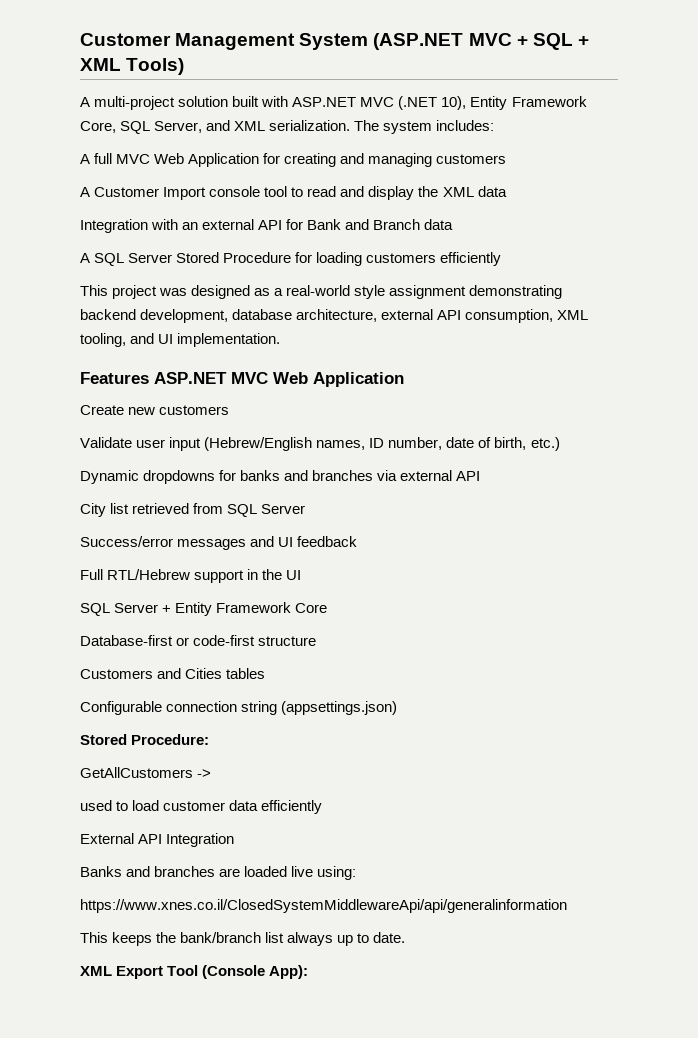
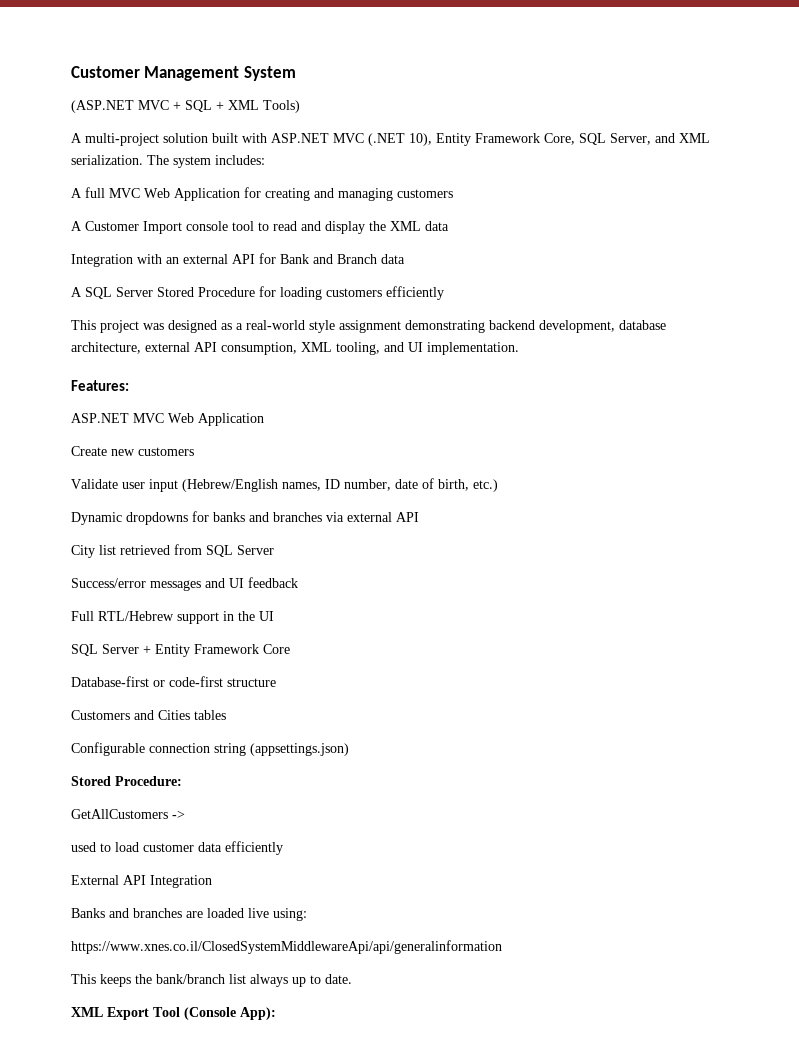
(369, 41) none -> (296, 73) //
[80,372,149,384] Features -> [71,380,129,391] Features: //

